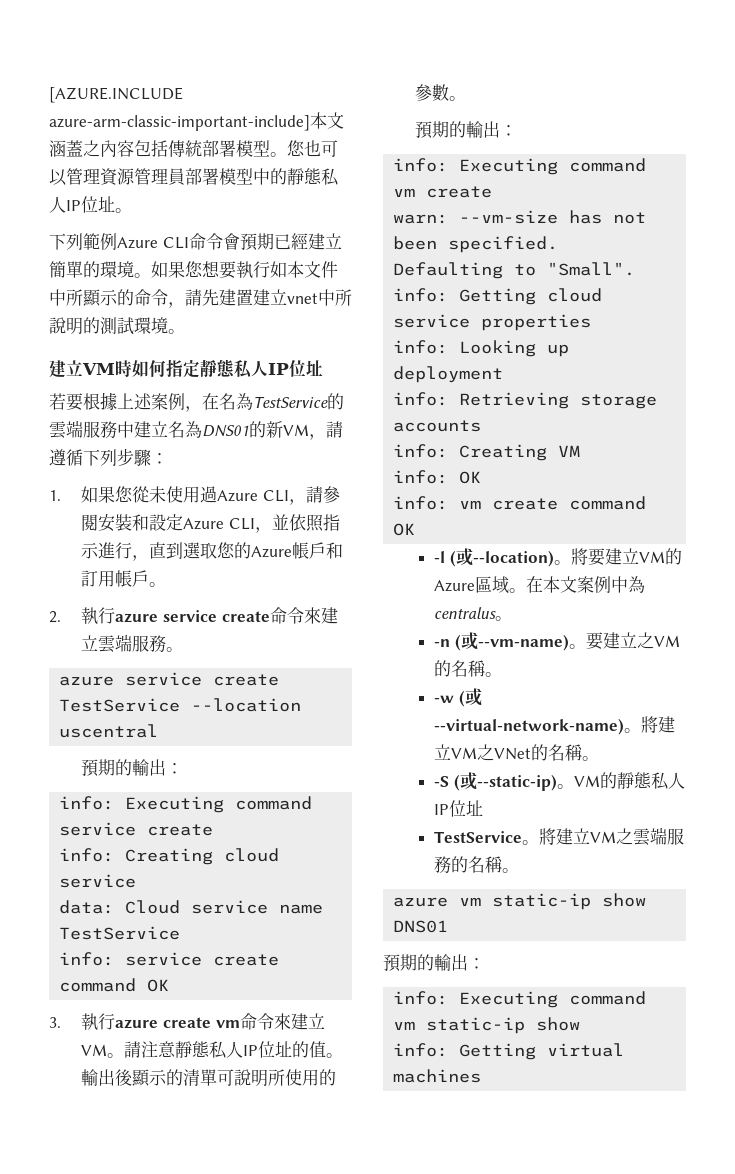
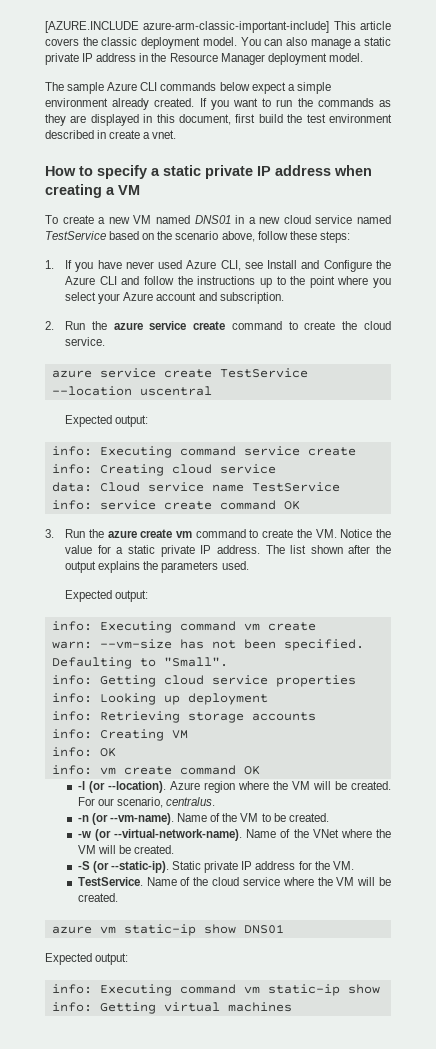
[310,112,344,129] [49,140,338,157] [49,168,339,186] [49,196,132,213] [49,233,342,251] [49,261,338,279] [49,289,352,308] [49,317,185,335] [49,359,323,379] [49,392,344,412] [49,420,343,440] [49,448,168,466] [49,486,340,505] [81,514,340,533] [81,542,344,561] [81,570,167,587] 本文涵蓋之內容包括傳統部署模型。您也可以管理資源管理員部署模型中的靜態私人IP位址。 // 下列範例Azure CLI命令會預期已經建立簡單的環境。如果您想要執行如本文件中所顯示的命令，請先建置建立vnet中所說明的測試環境。 // 建立VM時如何指定靜態私人IP位址 // 若要根據上述案例，在名為TestService的雲端服務中建立名為DNS01的新VM，請遵循下列步驟： // 1.如果您從未使用過Azure CLI，請參閱安裝和設定Azure CLI，並依照指示進行，直到選取您的Azure帳戶和訂用帳戶。 -> [333,21,391,30] [45,37,391,49] [45,53,363,65] [45,82,331,94] [45,98,391,110] [45,114,392,126] [45,130,177,139] [45,165,372,179] [45,184,140,198] [45,215,391,224] [45,231,350,243] [45,260,391,272] [65,276,391,288] [65,292,284,304] This article covers the classic deployment model. You can also manage a static private IP address in the Resource Manager deployment model. // The sample Azure CLI commands below expect a simple environment already created. If you want to run the commands as they are displayed in this document, first build the test environment described in create a vnet. // How to specify a static private IP address when creating a VM // To create a new VM named DNS01 in a new cloud service named TestService based on the scenario above, follow these steps: // 1. If you have never used Azure CLI, see Install and Configure the Azure CLI and follow the instructions up to the point where you select your Azure account and subscription.
[81,607,338,624] [81,634,184,653] 執行azure service create命令來建立雲端服務。 -> [65,321,391,330] [65,337,106,346] Run the azure service create command to create the cloud service.
[81,759,184,777] 預期的輸出： -> [65,415,149,427] Expected output:
[81,1013,116,1030] 執行 -> [65,529,104,538] Run the
[239,1013,325,1030] [81,1041,344,1059] [81,1069,337,1087] [415,84,467,101] [415,121,518,139] 命令來建立VM。請注意靜態私人IP位址的值。輸出後顯示的清單可說明所使用的參數。 // 預期的輸出： -> [195,529,392,538] [65,545,391,557] [65,561,249,573] [65,590,149,602] command to create the VM. Notice the value for a static private IP address. The list shown after the output explains the parameters used. // Expected output:
[449,548,682,567] [434,576,646,594] [434,607,513,621] [434,632,680,651] [434,660,503,677] [434,688,482,707] [434,716,676,735] [434,744,600,761] [434,772,685,791] [434,800,484,817] [434,827,685,846] [434,856,520,873] (或--location)。將要建立VM的Azure區域。在本文案例中為centralus。 // -n (或--vm-name)。要建立之VM的名稱。 // -w (或--virtual-network-name)。將建立VM之VNet的名稱。 // -S (或--static-ip)。VM的靜態私人IP位址 // TestService。將建立VM之雲端服務的名稱。 -> [88,781,391,793] [77,797,216,808] [77,813,329,825] [77,829,392,841] [77,845,175,854] [77,861,354,873] [77,877,392,886] [77,893,118,902] (or --location). Azure region where the VM will be created. For our scenario, centralus. // -n (or --vm-name). Name of the VM to be created. // -w (or --virtual-network-name). Name of the VNet where the VM will be created. // -S (or --static-ip). Static private IP address for the VM. // TestService. Name of the cloud service where the VM will be created.
[383,954,485,972] 預期的輸出： -> [45,953,129,965] Expected output:

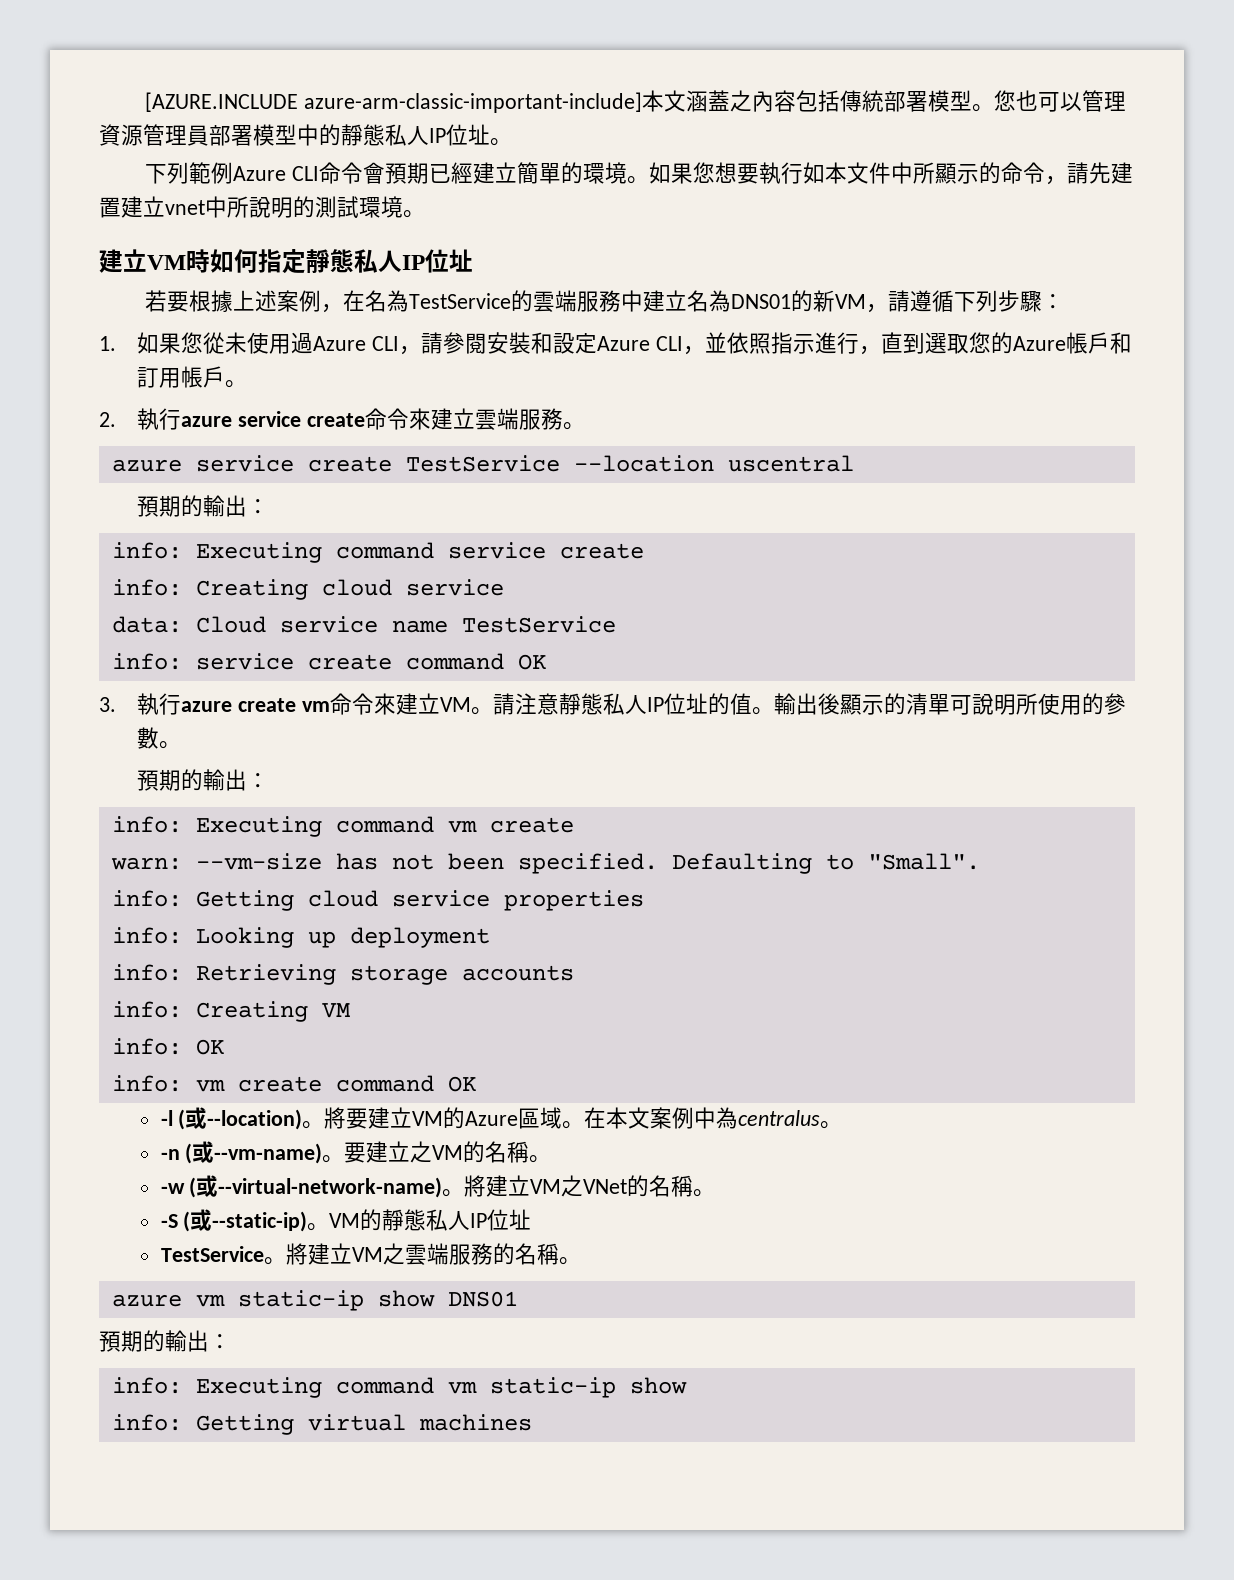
[333,21,391,30] [45,37,391,49] [45,53,363,65] [45,82,331,94] [45,98,391,110] [45,114,392,126] [45,130,177,139] [45,165,372,179] [45,184,140,198] [45,215,391,224] [45,231,350,243] [45,260,391,272] [65,276,391,288] [65,292,284,304] This article covers the classic deployment model. You can also manage a static private IP address in the Resource Manager deployment model. // The sample Azure CLI commands below expect a simple environment already created. If you want to run the commands as they are displayed in this document, first build the test environment described in create a vnet. // How to specify a static private IP address when creating a VM // To create a new VM named DNS01 in a new cloud service named TestService based on the scenario above, follow these steps: // 1. If you have never used Azure CLI, see Install and Configure the Azure CLI and follow the instructions up to the point where you select your Azure account and subscription. -> [642,90,1127,112] [99,124,512,146] [145,162,1134,185] [99,196,425,219] [99,249,473,274] [145,290,1065,313] [99,332,1132,355] [136,366,247,388] 本文涵蓋之內容包括傳統部署模型。您也可以管理資源管理員部署模型中的靜態私人IP位址。 // 下列範例Azure CLI命令會預期已經建立簡單的環境。如果您想要執行如本文件中所顯示的命令，請先建置建立vnet中所說明的測試環境。 // 建立VM時如何指定靜態私人IP位址 // 若要根據上述案例，在名為TestService的雲端服務中建立名為DNS01的新VM，請遵循下列步驟： // 1.如果您從未使用過Azure CLI，請參閱安裝和設定Azure CLI，並依照指示進行，直到選取您的Azure帳戶和訂用帳戶。
[65,321,391,330] [65,337,106,346] Run the azure service create command to create the cloud service. -> [136,408,585,430] 執行azure service create命令來建立雲端服務。
[65,415,149,427] Expected output: -> [136,495,269,517] 預期的輸出：
[65,529,104,538] Run the -> [136,693,181,715] 執行
[195,529,392,538] [65,545,391,557] [65,561,249,573] [65,590,149,602] command to create the VM. Notice the value for a static private IP address. The list shown after the output explains the parameters used. // Expected output: -> [329,693,1126,715] [136,727,181,749] [136,769,269,791] 命令來建立VM。請注意靜態私人IP位址的值。輸出後顯示的清單可說明所使用的參數。 // 預期的輸出：
[88,781,391,793] [77,797,216,808] [77,813,329,825] [77,829,392,841] [77,845,175,854] [77,861,354,873] [77,877,392,886] [77,893,118,902] (or --location). Azure region where the VM will be created. For our scenario, centralus. // -n (or --vm-name). Name of the VM to be created. // -w (or --virtual-network-name). Name of the VNet where the VM will be created. // -S (or --static-ip). Static private IP address for the VM. // TestService. Name of the cloud service where the VM will be created. -> [178,1107,843,1130] [160,1141,552,1164] [160,1175,716,1198] [160,1209,532,1232] [160,1243,581,1265] (或--location)。將要建立VM的Azure區域。在本文案例中為centralus。 // -n (或--vm-name)。要建立之VM的名稱。 // -w (或--virtual-network-name)。將建立VM之VNet的名稱。 // -S (或--static-ip)。VM的靜態私人IP位址 // TestService。將建立VM之雲端服務的名稱。
[45,953,129,965] Expected output: -> [99,1330,231,1352] 預期的輸出：

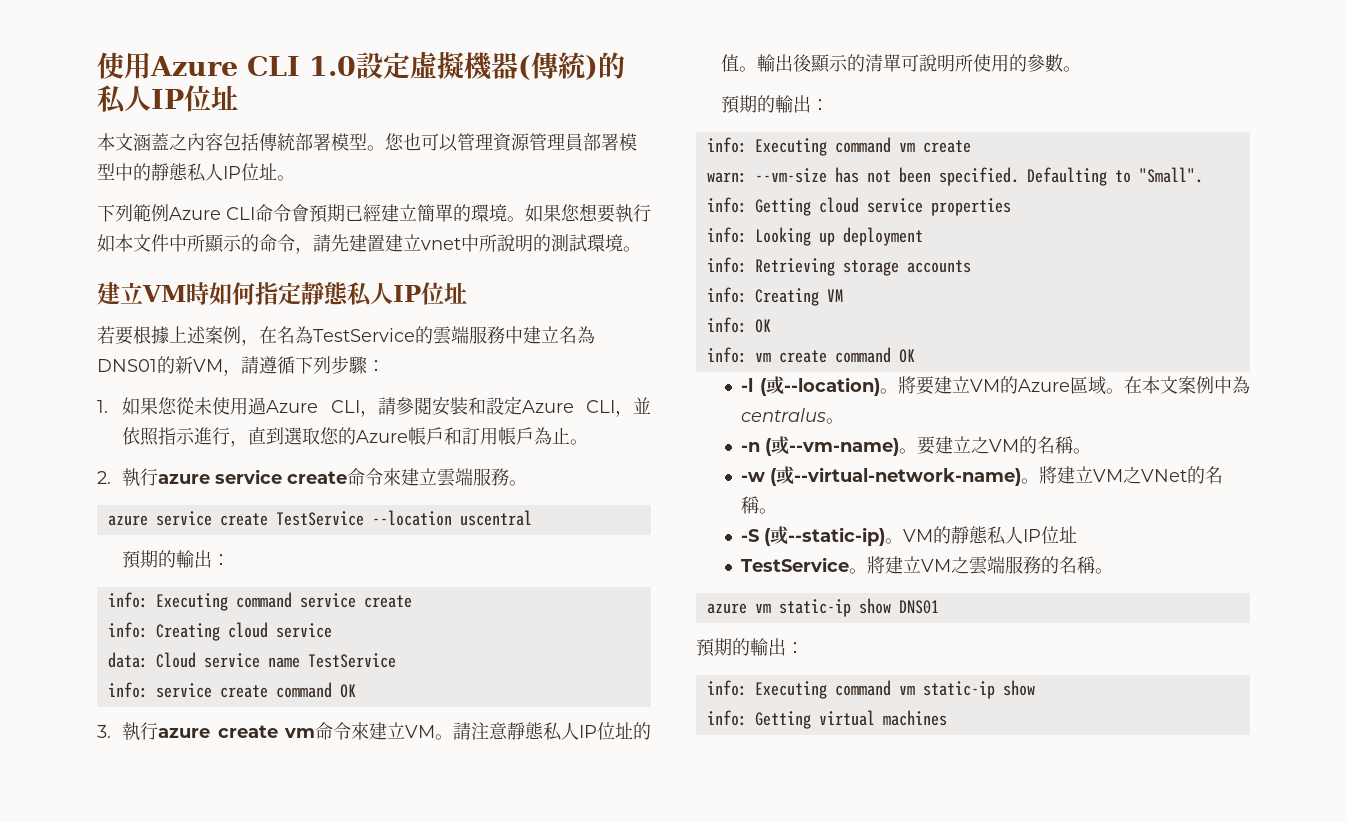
[145,92,643,113] [AZURE.INCLUDE azure-arm-classic-important-include] -> [97,51,625,80] [97,85,238,114] 使用Azure CLI 1.0設定虛擬機器(傳統)的私人IP位址 //
(225, 377) none -> [534,427,571,445] 為止

